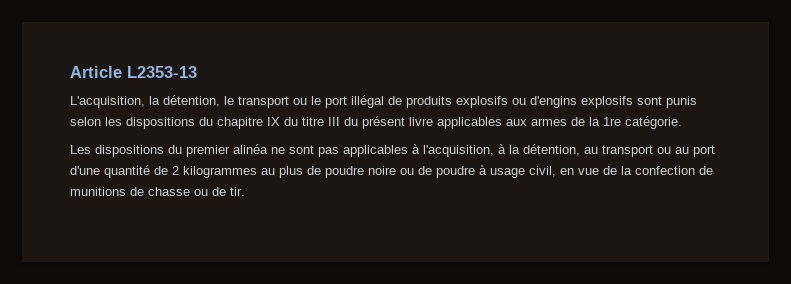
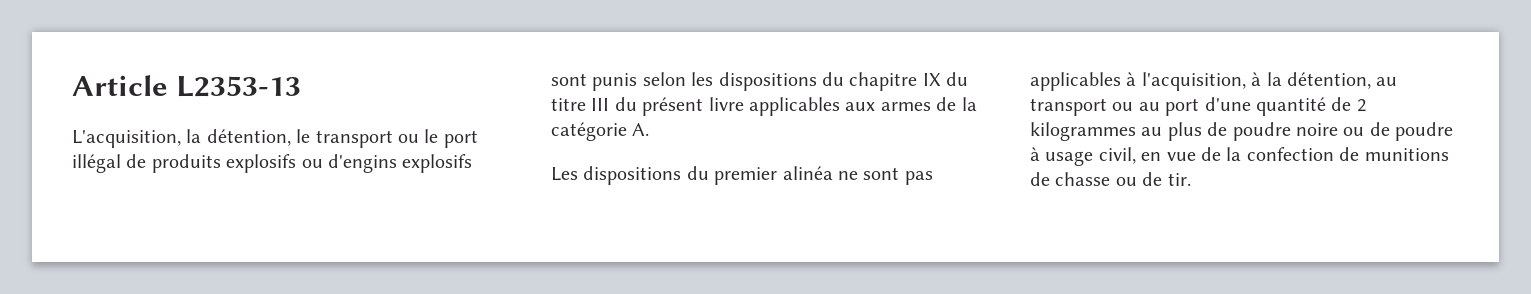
[603,116,682,129] 1re catégorie. -> [551,122,650,141] catégorie A.

